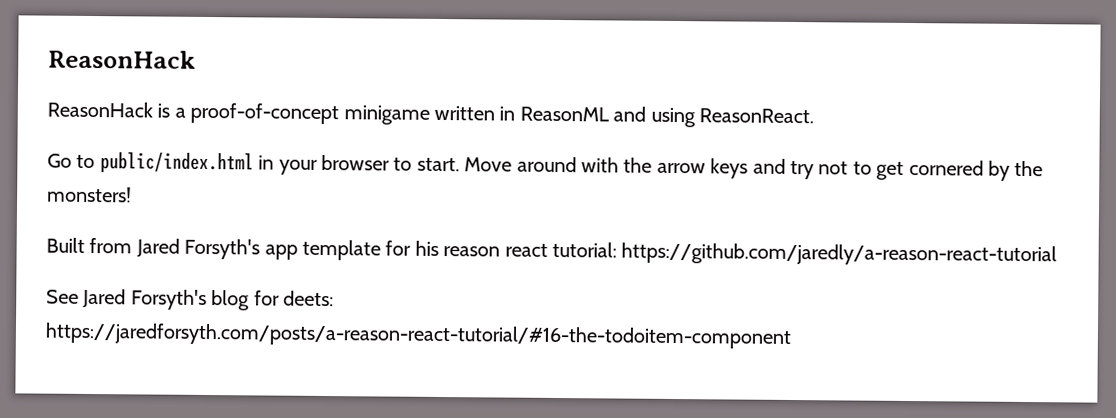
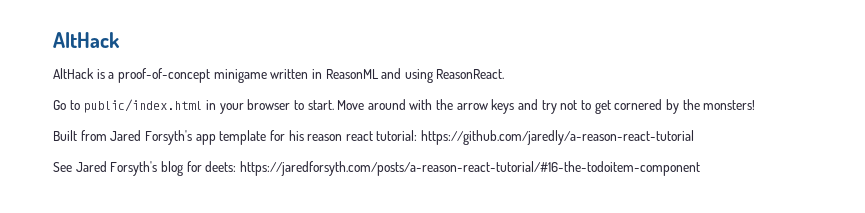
[48,49,196,69] [47,101,153,118] ReasonHack // ReasonHack -> [53,32,120,48] [53,68,94,79] AltHack // AltHack

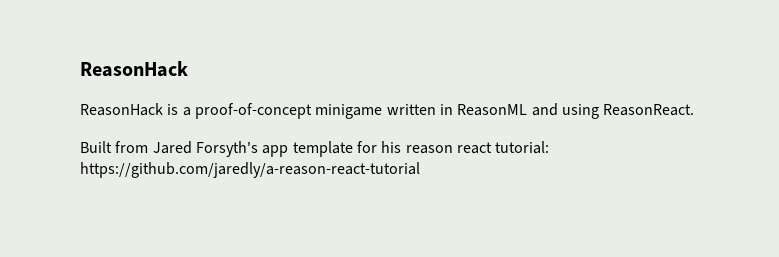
[53,32,120,48] [53,68,94,79] AltHack // AltHack -> [80,61,188,77] [80,103,163,116] ReasonHack // ReasonHack
[53,99,756,114] // Go to public/index.html in your browser to start. Move around with the arrow keys and try not to get cornered by the monsters! -> (695, 110) none
[53,161,700,176] // See Jared Forsyth's blog for deets: https://jaredforsyth.com/posts/a-reason-react-tutorial/#16-the-todoitem-component -> (420, 170) none

